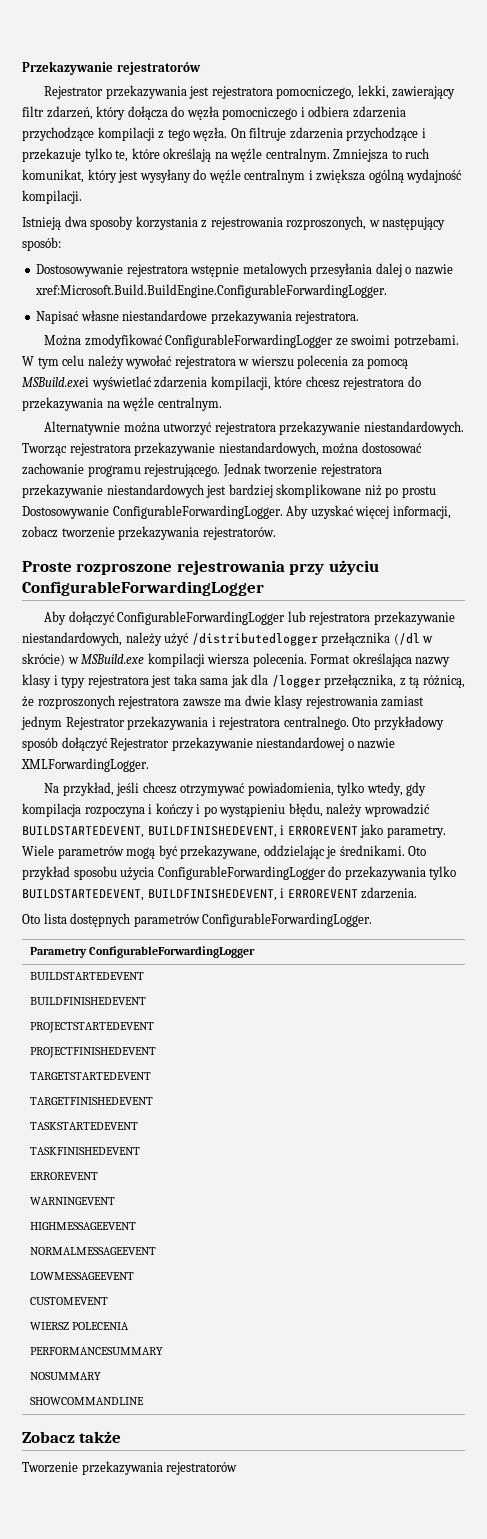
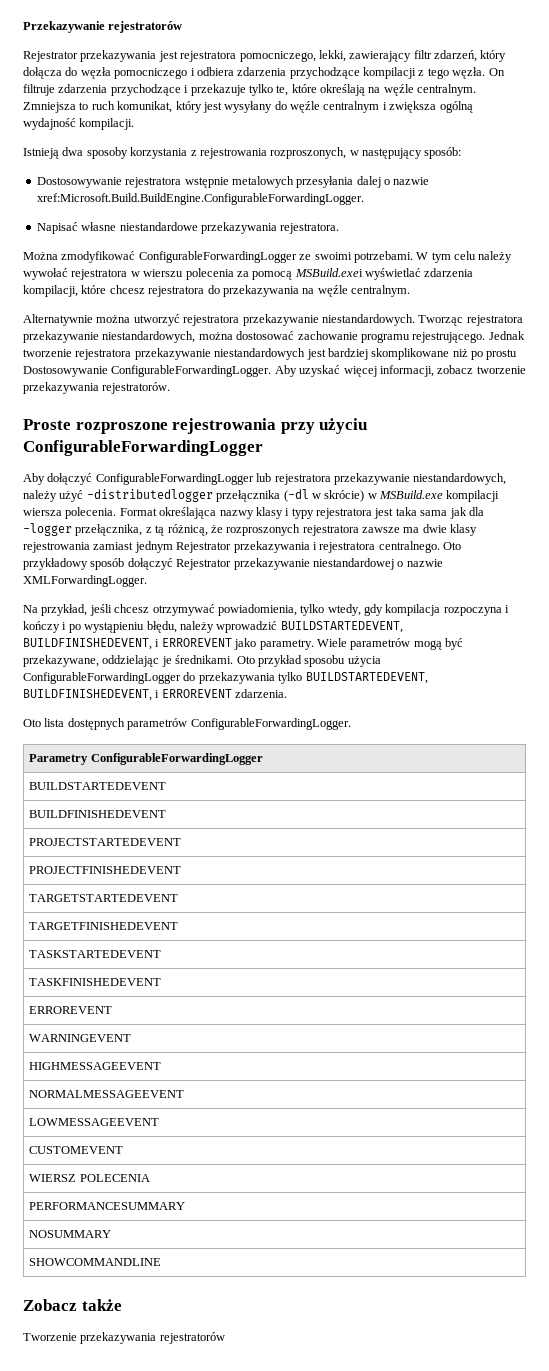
[191,632,420,646] /distributedlogger przełącznika (/dl -> [86,489,309,502] -distributedlogger przełącznika (-dl
[271,675,321,688] /logger -> [23,523,72,536] -logger

